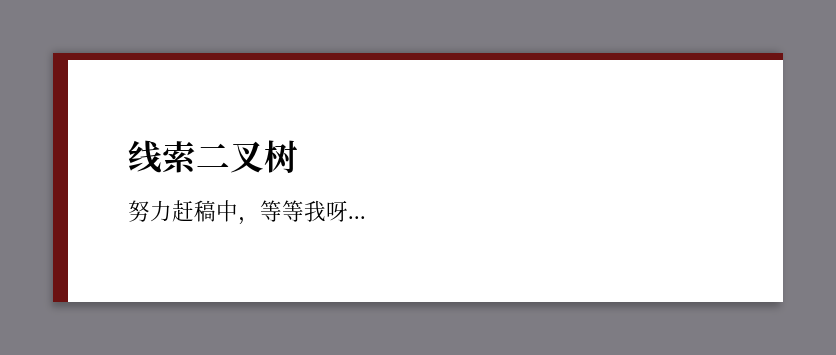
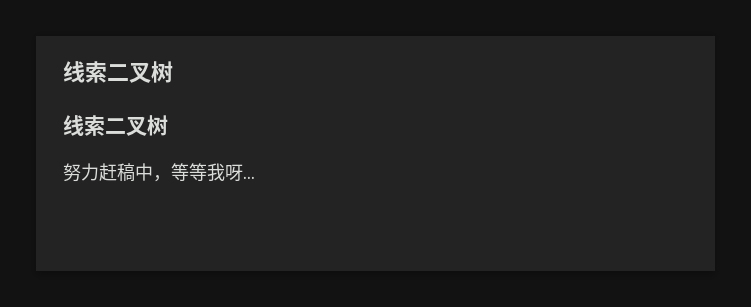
[128,140,298,174] 线索二叉树 -> [63,61,173,83] [63,115,168,136] 线索二叉树 // 线索二叉树

